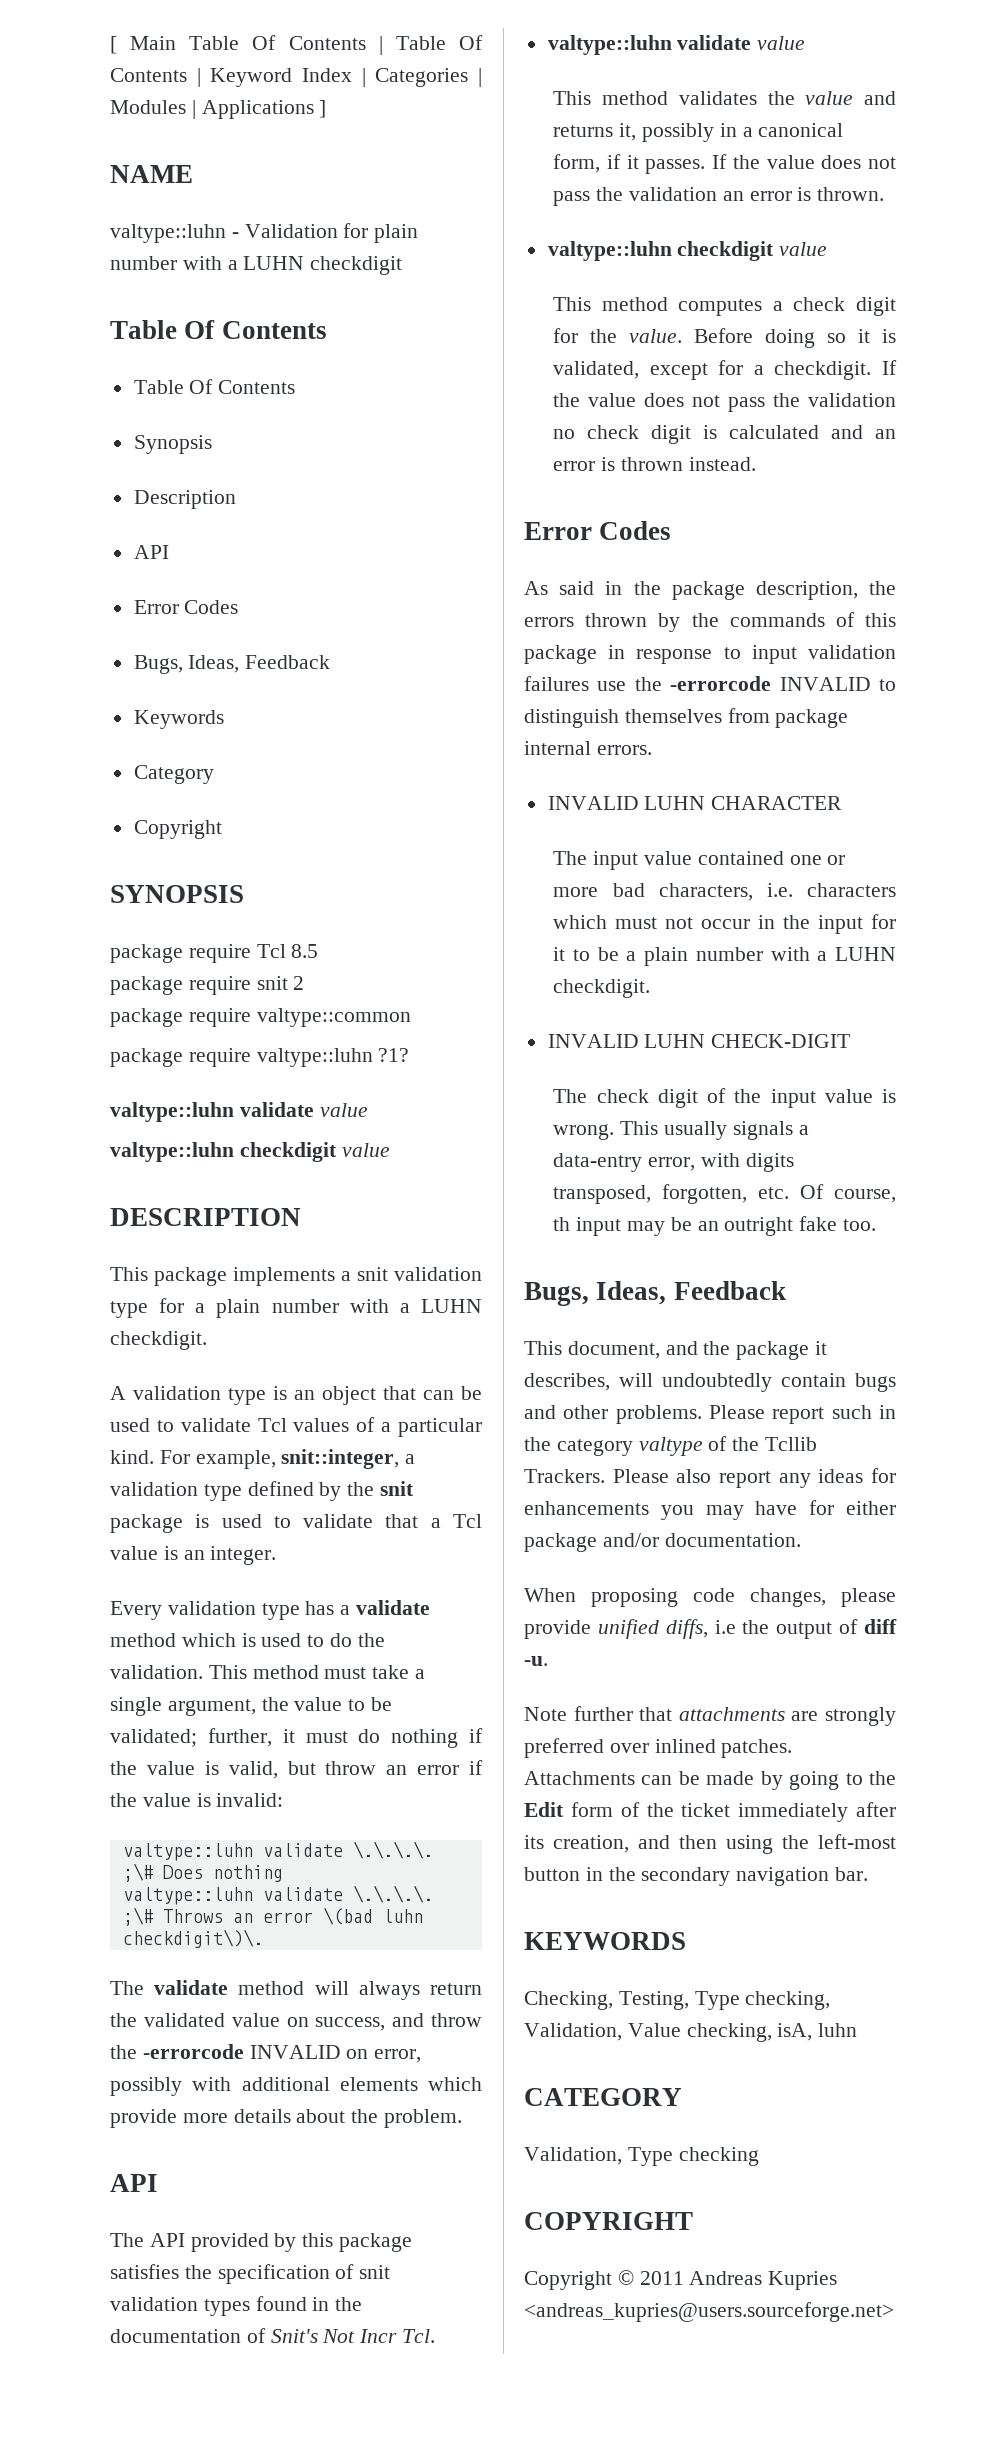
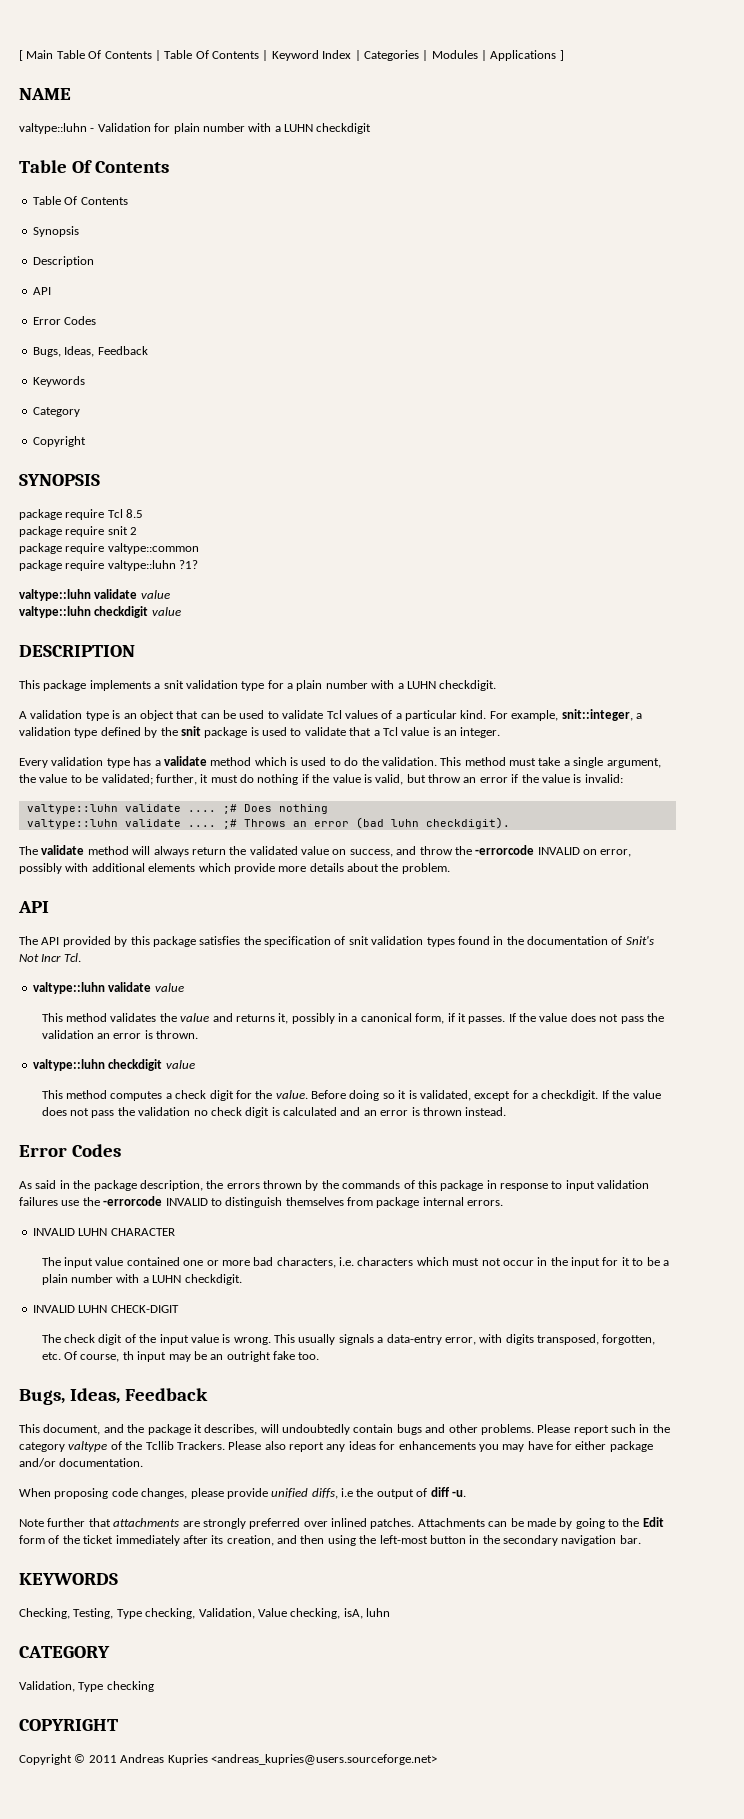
[352,1841,433,1859] [122,1863,153,1882] \.\.\.\. ;\# -> [187,804,237,814] .... ;#
[352,1885,433,1903] [122,1907,153,1926] \.\.\.\. ;\# -> [187,819,237,829] .... ;#
[322,1907,423,1925] [122,1929,263,1948] \(bad luhn checkdigit\)\. -> [355,817,510,829] (bad luhn checkdigit).

